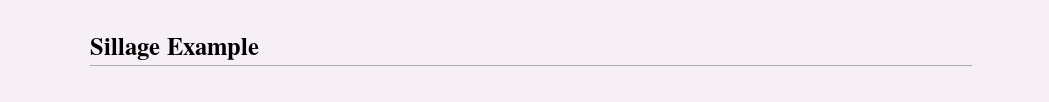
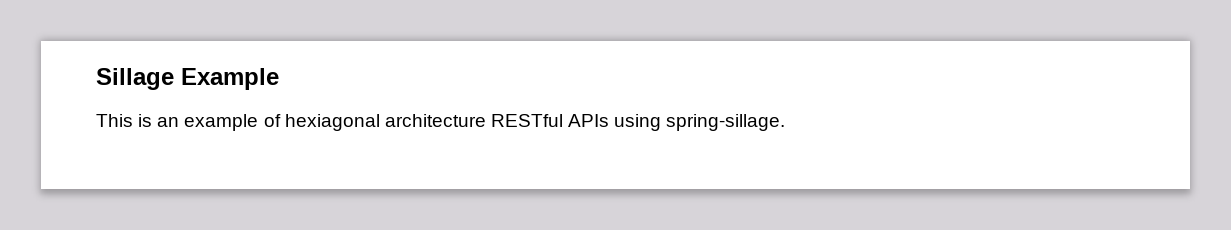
(259, 49) none -> [96,114,786,131] // This is an example of hexiagonal architecture RESTful APIs using spring-sillage.

